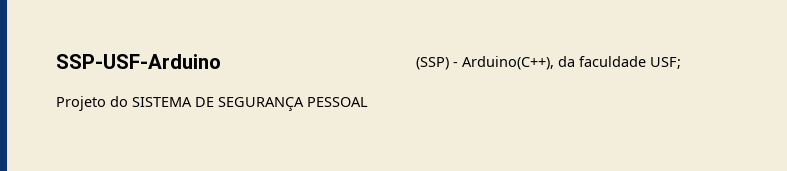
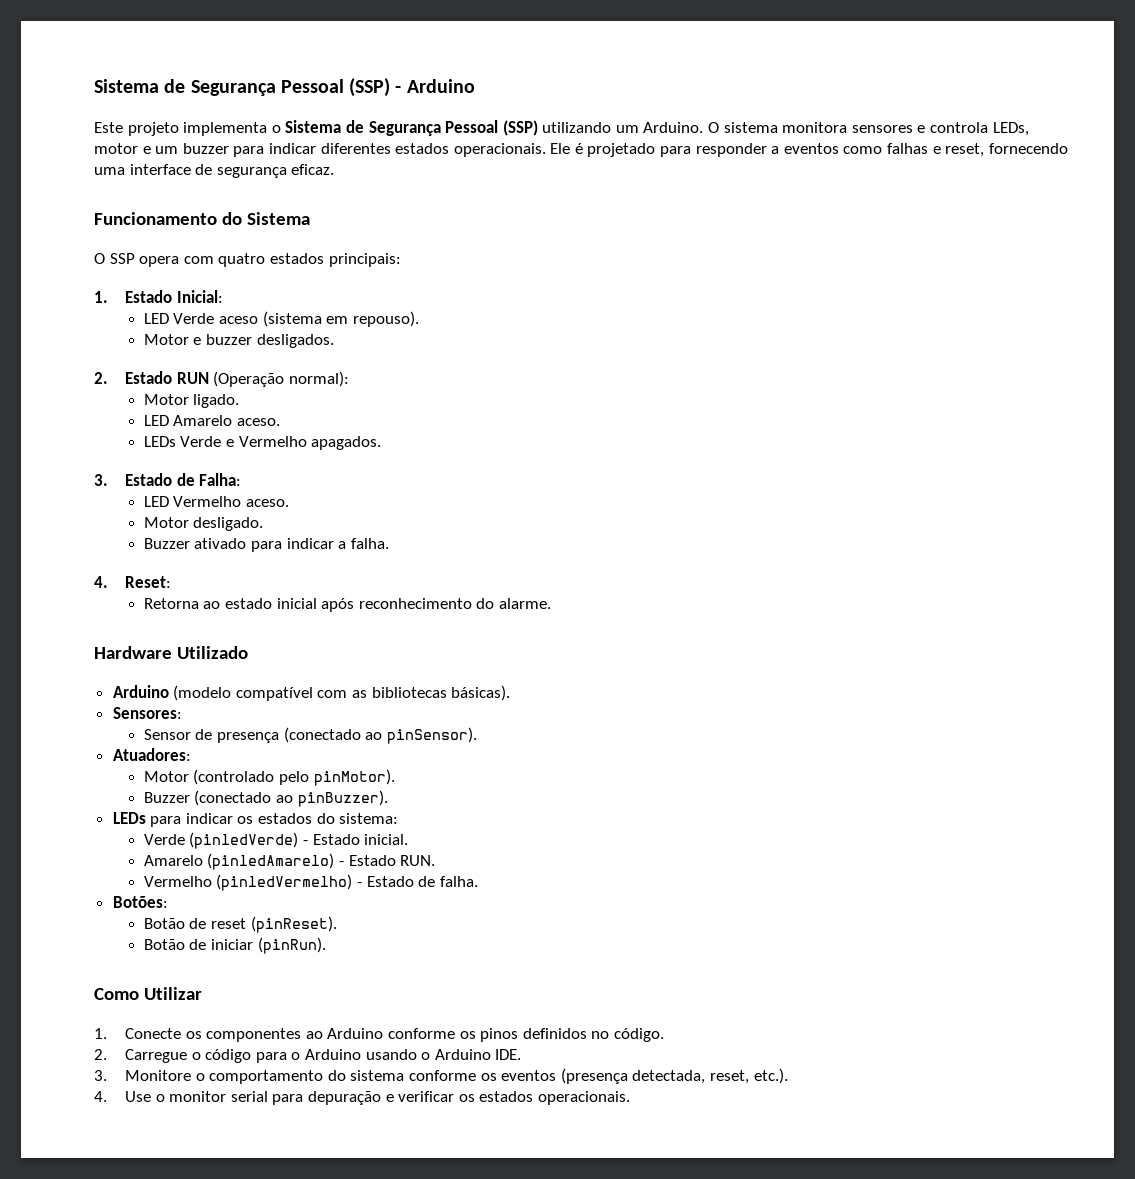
[56,54,221,69] [56,96,368,111] [416,56,681,70] SSP-USF-Arduino // Projeto do SISTEMA DE SEGURANÇA PESSOAL (SSP) - Arduino(C++), da faculdade USF; -> [94,78,475,97] [94,120,1029,136] [94,143,1068,157] [94,164,335,178] [94,212,310,225] [94,253,401,267] [94,290,223,303] [143,311,419,327] [143,334,334,348] [94,371,349,387] [143,394,240,408] [143,415,280,426] [143,436,382,450] [94,473,242,486] [143,496,289,507] [143,517,264,531] [143,538,389,552] [94,576,172,588] [143,598,551,612] [94,646,248,659] [112,685,511,701] [112,707,182,719] [143,727,477,744] [112,748,191,761] [143,769,395,786] [143,790,388,807] [112,812,399,827] [143,832,409,849] [143,853,436,870] [143,874,478,891] [112,896,168,908] [143,916,337,933] [143,937,326,954] [94,987,202,1000] [94,1028,665,1042] [94,1049,522,1063] [94,1068,788,1084] [94,1091,631,1105] Sistema de Segurança Pessoal (SSP) - Arduino // Este projeto implementa o Sistema de Segurança Pessoal (SSP) utilizando um Arduino. O sistema monitora sensores e controla LEDs, motor e um buzzer para indicar diferentes estados operacionais. Ele é projetado para responder a eventos como falhas e reset, fornecendo uma interface de segurança eficaz. // Funcionamento do Sistema // O SSP opera com quatro estados principais: // 1. Estado Inicial: // LED Verde aceso (sistema em repouso). // Motor e buzzer desligados. // 2. Estado RUN (Operação normal): // Motor ligado. // LED Amarelo aceso. // LEDs Verde e Vermelho apagados. // 3. Estado de Falha: // LED Vermelho aceso. // Motor desligado. // Buzzer ativado para indicar a falha. // 4. Reset: // Retorna ao estado inicial após reconhecimento do alarme. // Hardware Utilizado // Arduino (modelo compatível com as bibliotecas básicas). // Sensores: // Sensor de presença (conectado ao pinSensor). // Atuadores: // Motor (controlado pelo pinMotor). // Buzzer (conectado ao pinBuzzer). // LEDs para indicar os estados do sistema: // Verde (pinledVerde) - Estado inicial. // Amarelo (pinledAmarelo) - Estado RUN. // Vermelho (pinledVermelho) - Estado de falha. // Botões: // Botão de reset (pinReset). // Botão de iniciar (pinRun). // Como Utilizar // 1. Conecte os componentes ao Arduino conforme os pinos definidos no código. // 2. Carregue o código para o Arduino usando o Arduino IDE. // 3. Monitore o comportamento do sistema conforme os eventos (presença detectada, reset, etc.). // 4. Use o monitor serial para depuração e verificar os estados operacionais.

